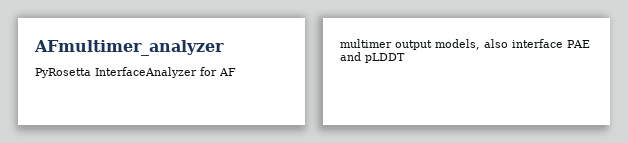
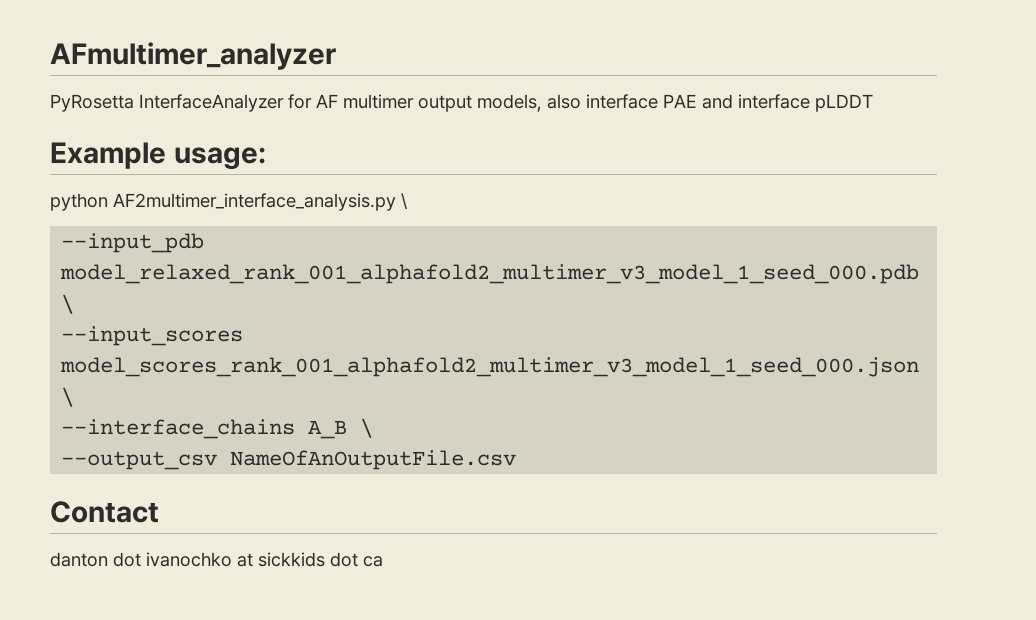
(361, 56) none -> [738,94,810,109] interface
(405, 58) none -> [50,142,266,170] [50,193,407,211] [61,233,205,253] [60,264,920,284] [61,294,75,314] [61,326,244,346] [60,357,920,377] [61,387,75,407] [61,418,374,439] [61,450,517,470] [50,501,159,523] [50,552,383,567] // Example usage: // python AF2multimer_interface_analysis.py \ // --input_pdb model_relaxed_rank_001_alphafold2_multimer_v3_model_1_seed_000.pdb \ // --input_scores model_scores_rank_001_alphafold2_multimer_v3_model_1_seed_000.json \ // --interface_chains A_B \ // --output_csv NameOfAnOutputFile.csv // Contact // danton dot ivanochko at sickkids dot ca

